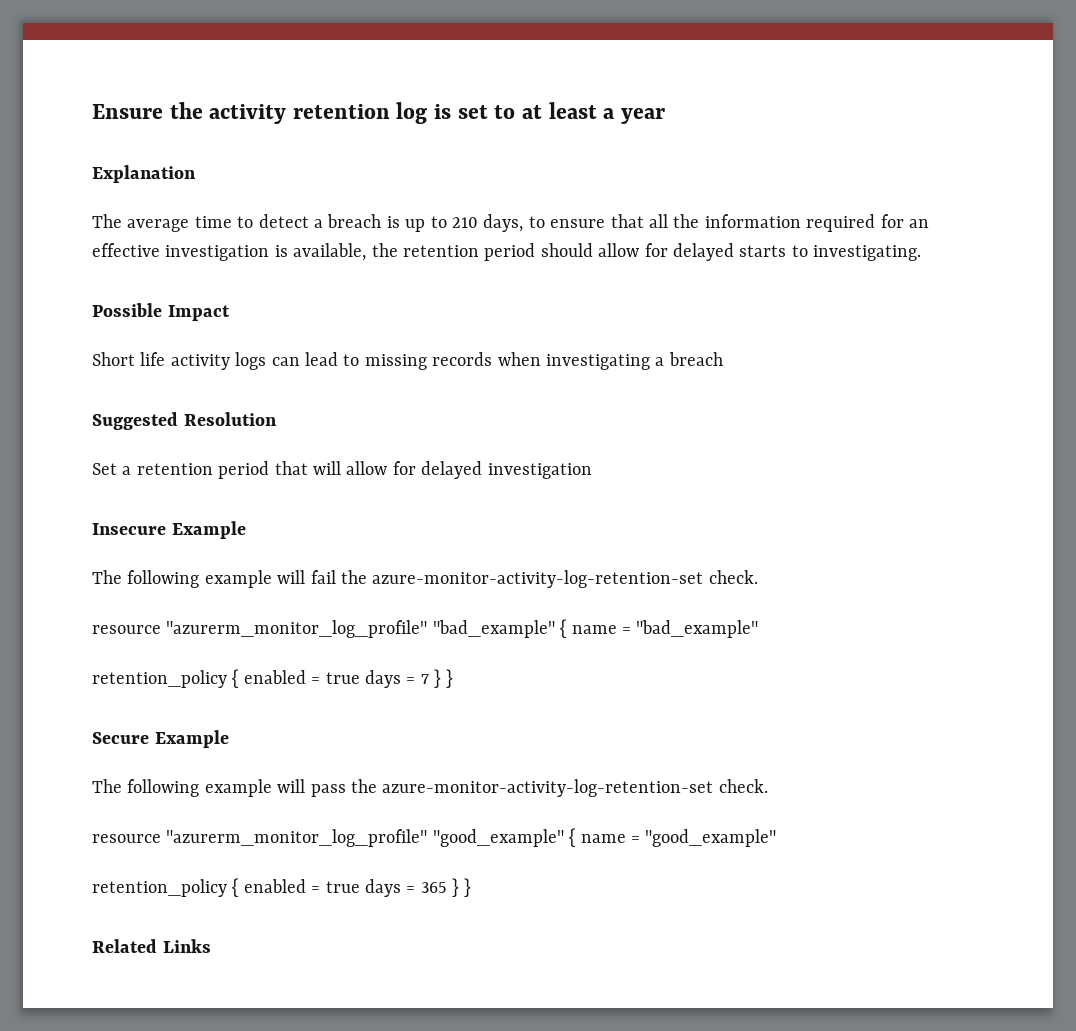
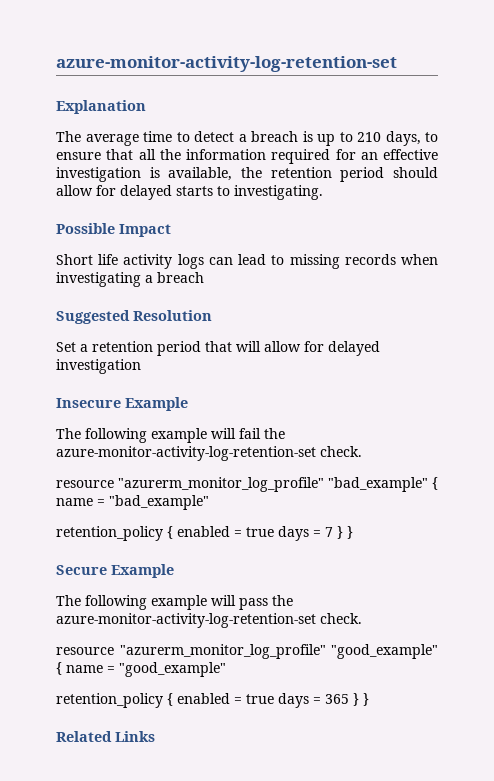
[92,102,665,124] Ensure the activity retention log is set to at least a year -> [56,56,397,72] azure-monitor-activity-log-retention-set

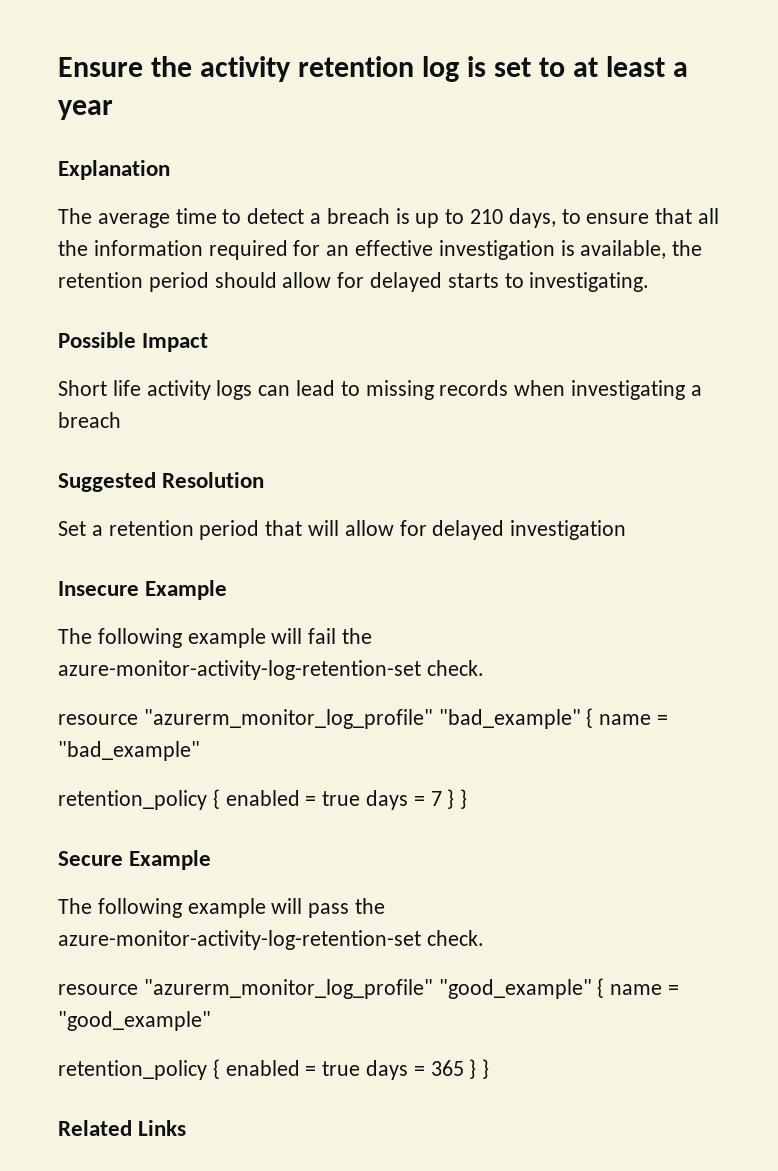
[56,56,397,72] azure-monitor-activity-log-retention-set -> [58,56,688,82] [58,100,113,120] Ensure the activity retention log is set to at least a year

